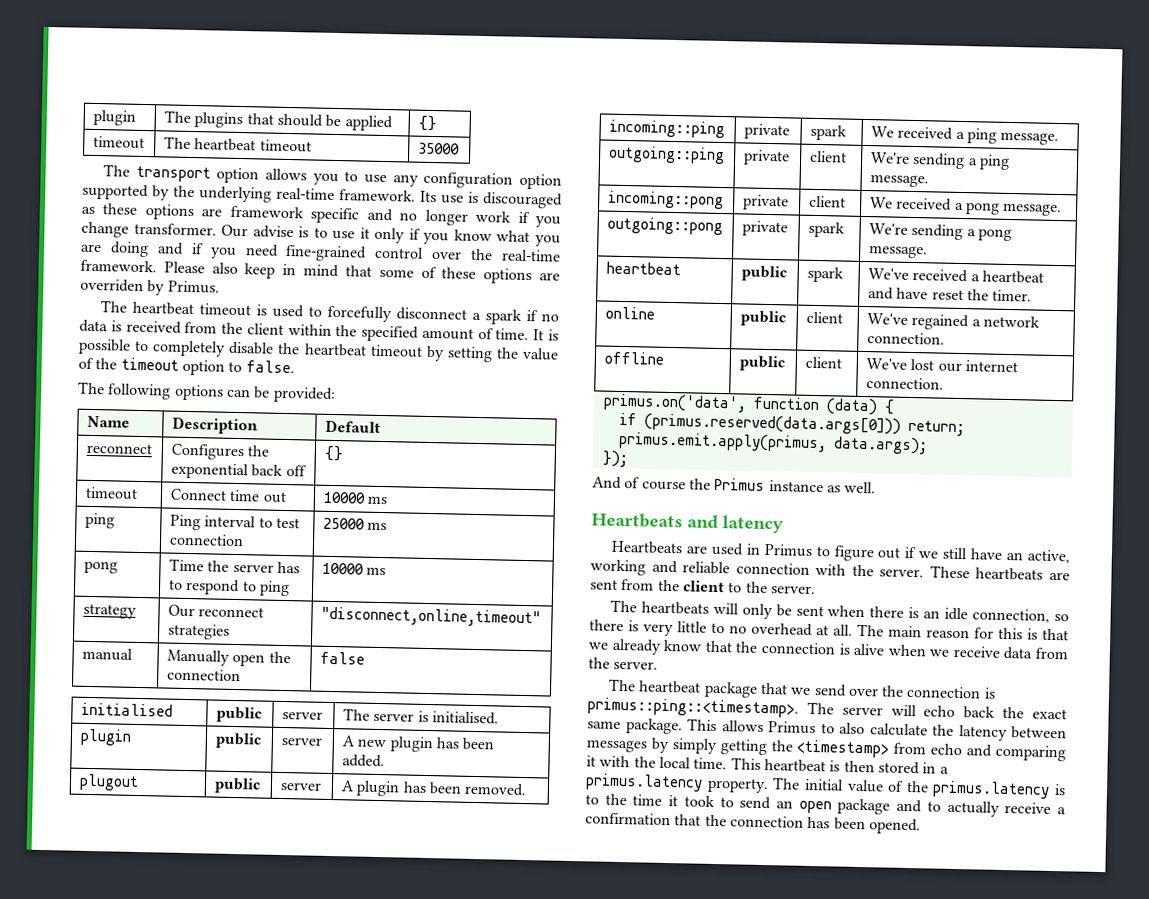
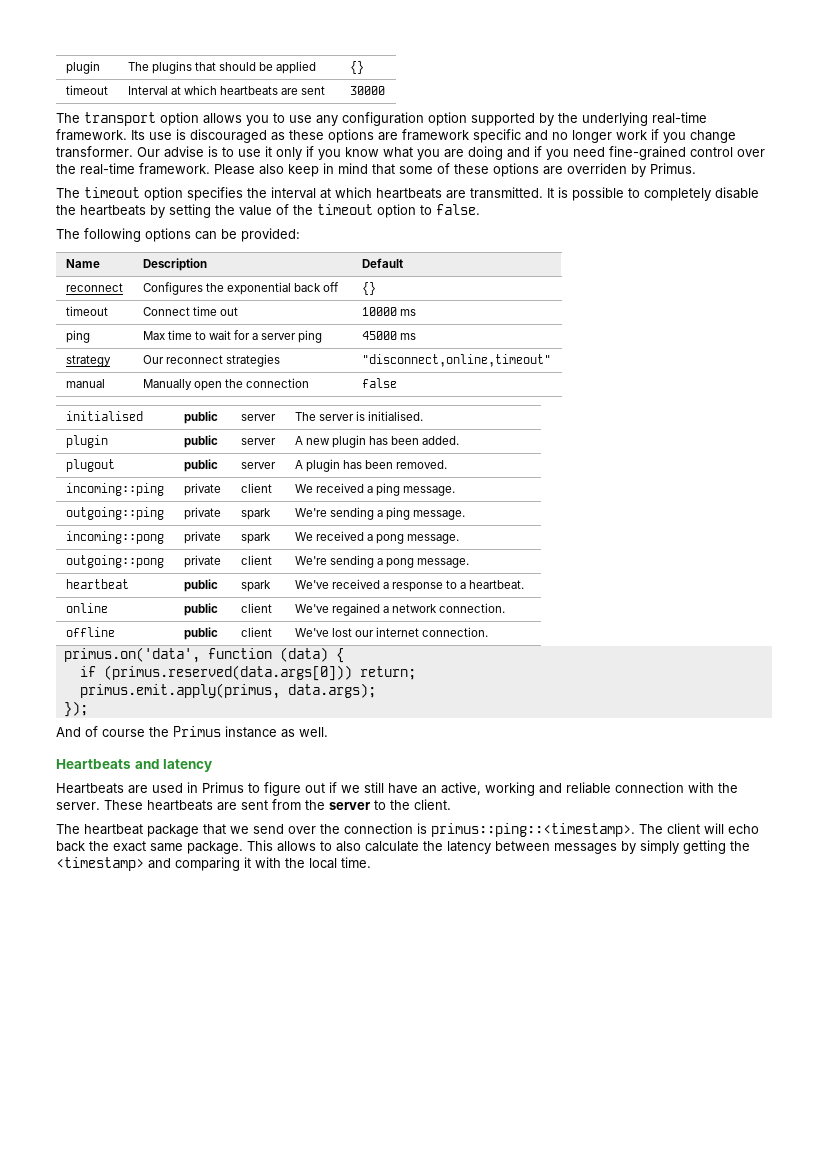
[163,136,312,153] [417,142,460,155] The heartbeat timeout | 35000 -> [127,85,326,95] [349,86,385,95] Interval at which heartbeats are sent | 30000
[131,301,560,325] [79,319,530,342] heartbeat timeout is used to forcefully disconnect a spark if no data is received from the client within the specified amount of time. -> [84,187,543,201] timeout option specifies the interval at which heartbeats are transmitted.
[303,343,423,358] heartbeat timeout -> [80,205,146,216] heartbeats
[169,514,300,531] [168,533,244,547] [322,517,388,531] [83,560,118,574] [168,558,300,574] [168,578,290,597] [321,562,364,575] Ping interval to test connection | 25000 ms // pong | Time the server has to respond to ping | 10000 -> [142,330,323,343] [361,331,397,340] Max time to wait for a server ping | 45000
[809,124,847,141] spark -> [240,483,272,493] client
[809,150,847,163] client -> [240,508,271,520] spark
[808,195,846,208] client -> [240,532,271,544] spark
[807,221,845,238] spark -> [240,555,272,565] client
[981,270,1044,284] [867,287,1033,302] heartbeat and have reset the timer. -> [391,580,525,592] response to a heartbeat.
[682,580,816,595] [609,599,1069,623] [589,619,1069,641] [588,638,1068,660] [588,657,659,670] client to the server. // The heartbeats will only be sent when there is an idle connection, so there is very little to no overhead at all. The main reason for this is that we already know that the connection is alive when we receive data from the server. -> [329,799,451,810] server to the client.
[841,706,883,716] server -> [667,823,700,834] client
[768,721,816,735] Primus -> (316, 846) none
[893,742,963,756] from echo -> (144, 864) none
[730,757,949,775] [585,773,1066,799] [585,793,1066,817] [585,812,921,835] This heartbeat is then stored in a primus.latency property. The initial value of the primus.latency is to the time it took to send an open package and to actually receive a confirmation that the connection has been opened. -> (371, 862) none

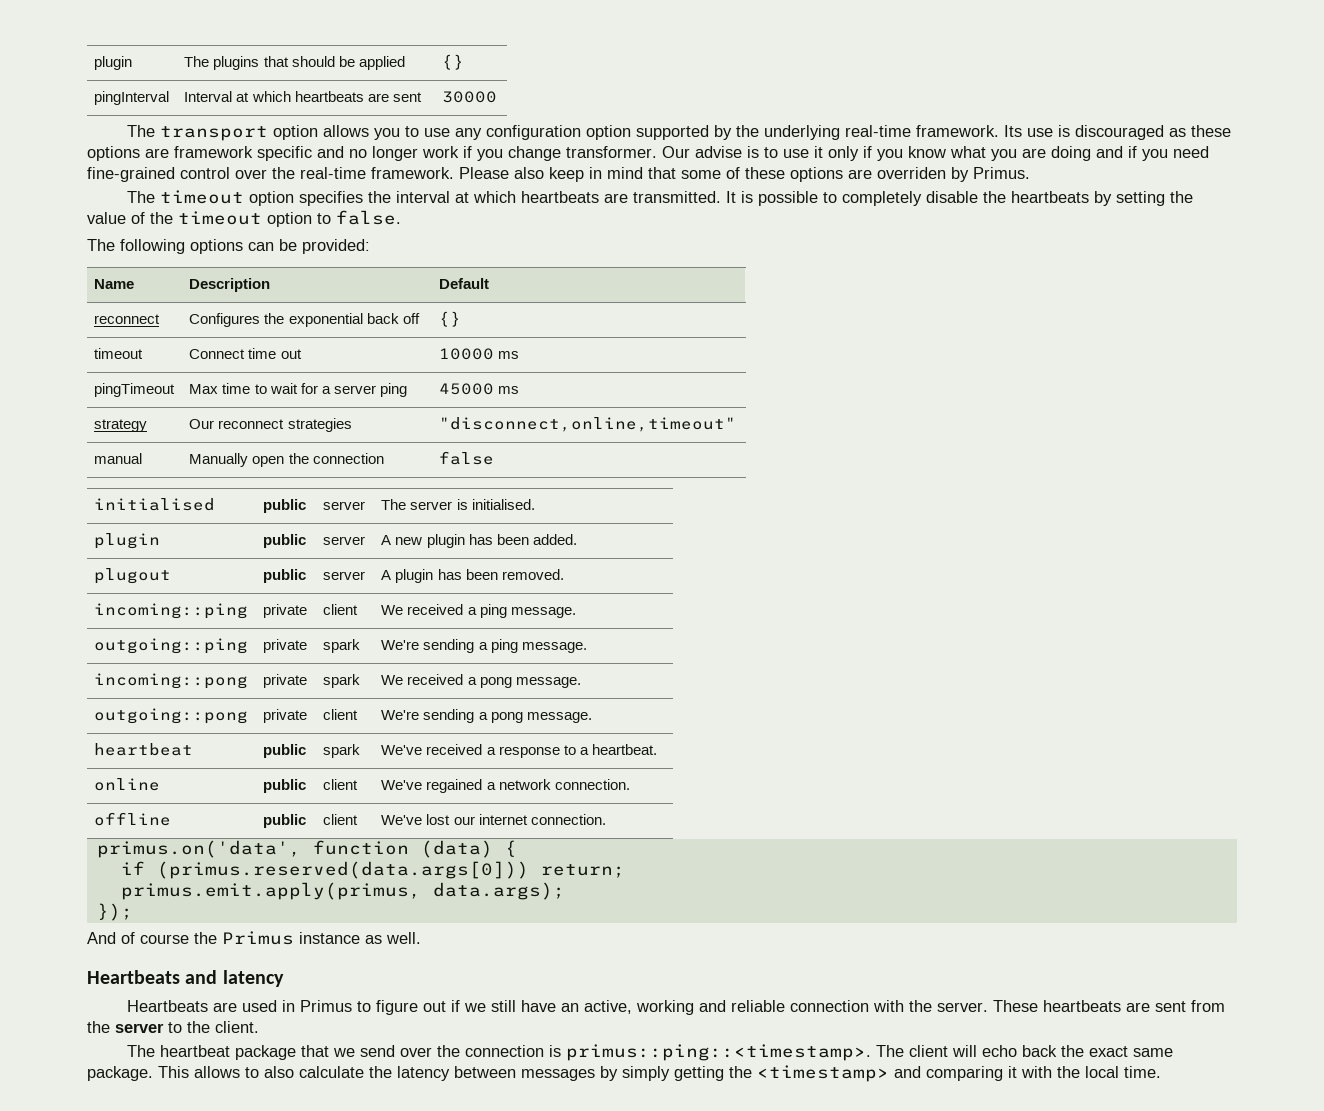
[65,85,108,95] timeout -> [94,91,170,105] pingInterval
[65,330,90,343] ping -> [94,383,176,397] pingTimeout

